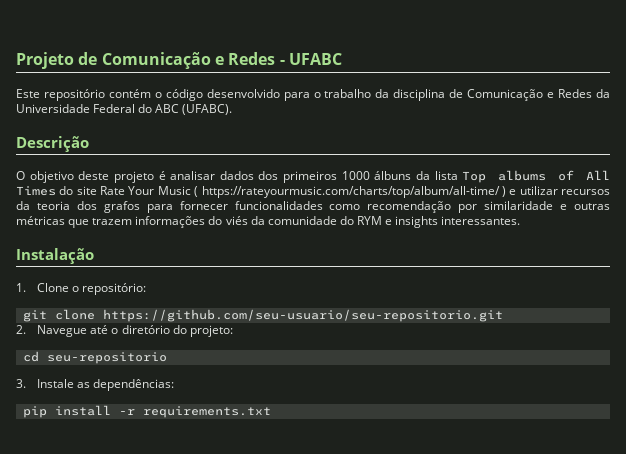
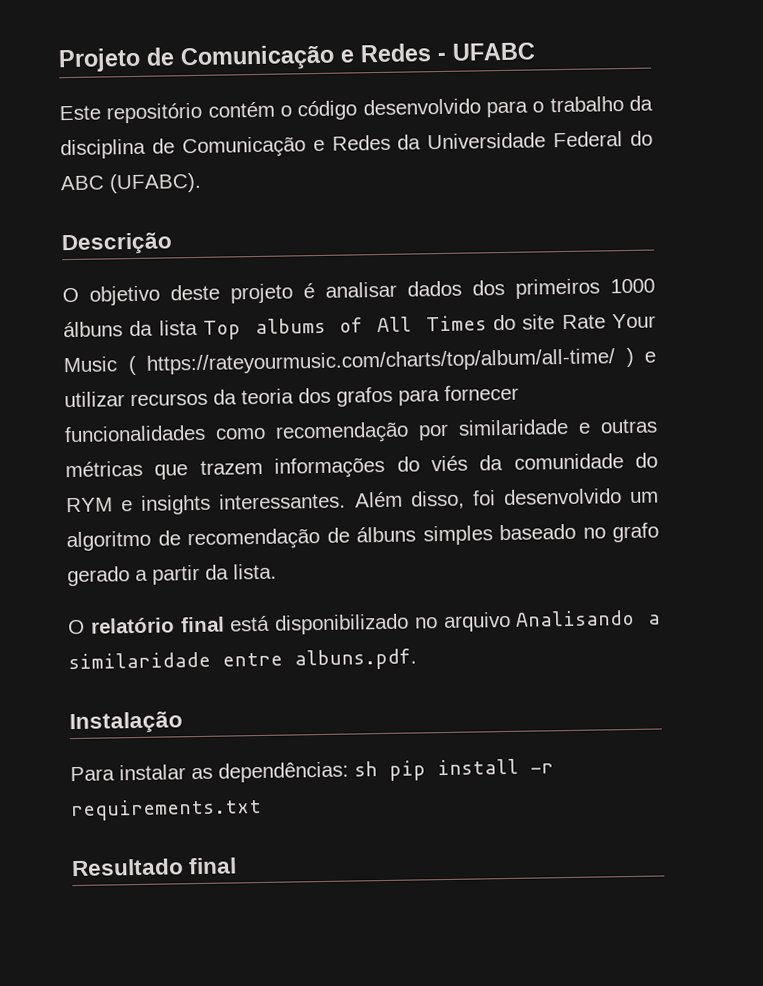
[16,248,94,264] [16,283,147,295] [22,309,503,322] [16,325,233,337] [22,351,167,364] [16,379,75,388] // Instalação // 1. Clone o repositório: // git clone https://github.com/seu-usuario/seu-repositorio.git // 2. Navegue até o diretório do projeto: // cd seu-repositorio // 3. Instale -> [353,488,659,510] [66,522,659,552] [67,563,277,587] [68,609,661,635] [68,648,417,671] [69,711,183,735] [70,764,186,782] Além disso, foi desenvolvido um algoritmo de recomendação de álbuns simples baseado no grafo gerado a partir da lista. // O relatório final está disponibilizado no arquivo Analisando a similaridade entre albuns.pdf. // Instalação // Para instalar
(175, 385) // -> [354,761,378,777] sh
(271, 412) none -> [71,857,238,877] // Resultado final

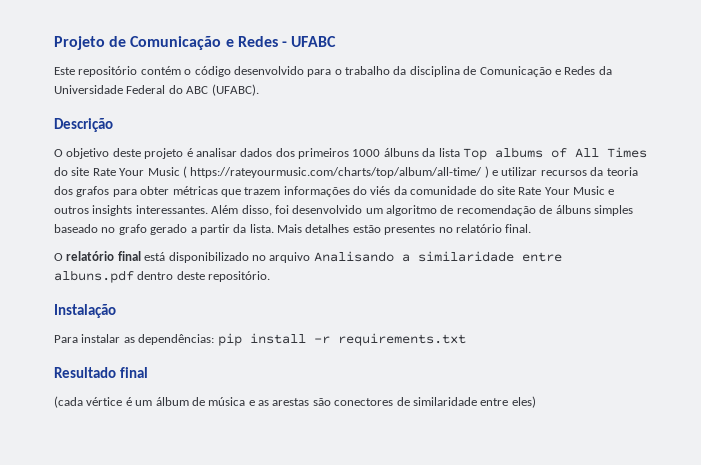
[444,384,519,401] [64,418,658,444] fornecer funcionalidades como recomendação por similaridade e outras -> [140,186,170,195] obter
[66,497,134,513] RYM e -> [496,186,615,195] [54,206,89,214] site Rate Your Music e outros
(277, 571) none -> [277,224,532,235] Mais detalhes estão presentes no relatório final.
[294,648,417,671] albuns.pdf. -> [54,270,271,283] albuns.pdf dentro deste repositório.
[354,761,378,777] sh -> (215, 339) none
(238, 866) none -> [54,396,536,408] // (cada vértice é um álbum de música e as arestas são conectores de similaridade entre eles)

